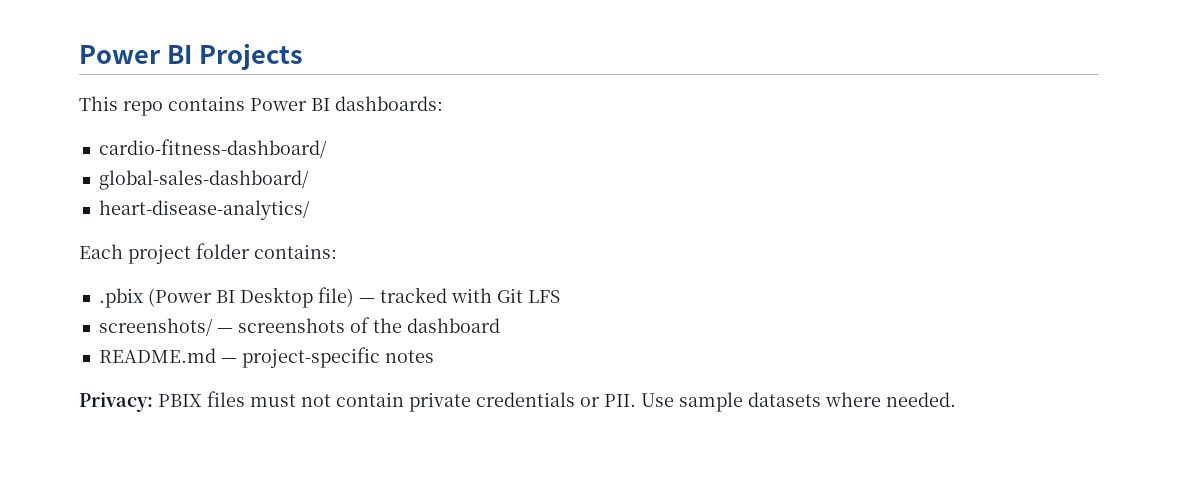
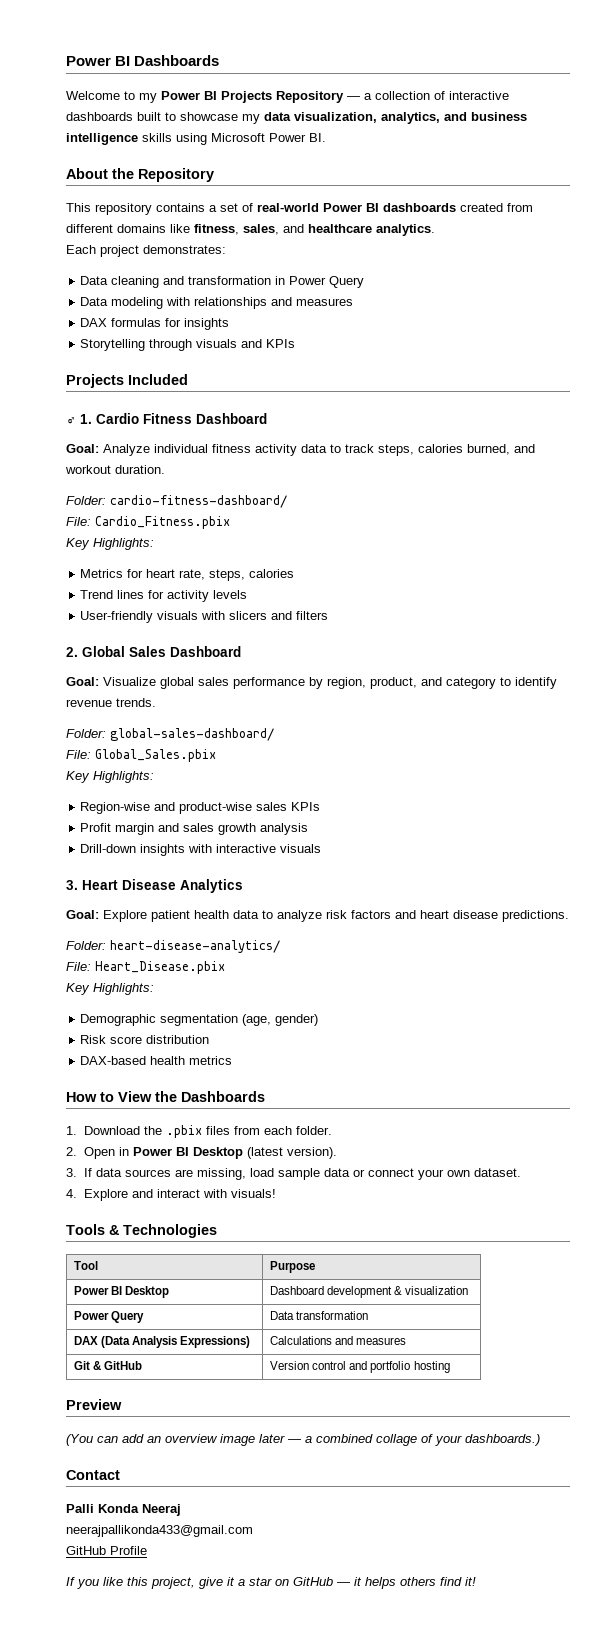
[79,43,303,70] [79,96,443,116] [98,139,327,158] [98,170,309,190] [98,200,310,220] [79,243,337,264] [98,287,560,308] [98,317,500,336] [98,347,434,368] [79,391,956,412] Power BI Projects // This repo contains Power BI dashboards: // cardio-fitness-dashboard/ // global-sales-dashboard/ // heart-disease-analytics/ // Each project folder contains: // .pbix (Power BI Desktop file) — tracked with Git LFS // screenshots/ — screenshots of the dashboard // README.md — project-specific notes // Privacy: PBIX files must not contain private credentials or PII. Use sample datasets where needed. -> [66,55,220,66] [66,91,509,103] [66,112,527,124] [66,133,326,145] [66,168,214,182] [66,203,533,215] [66,224,435,236] [66,245,226,257] [80,276,365,288] [80,297,354,309] [80,318,230,330] [80,339,296,351] [66,374,188,388] [66,413,267,424] [66,444,535,456] [65,465,165,474] [66,495,287,508] [66,516,230,529] [66,538,154,550] [80,569,295,581] [80,590,248,602] [80,611,329,623] [66,646,241,657] [66,677,557,689] [66,698,156,707] [66,728,274,741] [66,749,216,762] [66,771,154,783] [80,802,321,814] [80,823,309,835] [80,844,322,856] [66,879,243,893] [66,910,569,922] [66,940,280,953] [66,961,225,974] [66,983,154,995] [80,1014,319,1026] [80,1035,210,1044] [80,1056,233,1065] [66,1091,265,1102] [66,1125,332,1138] [66,1147,337,1159] [66,1168,521,1180] [66,1189,276,1201] [66,1224,217,1238] [74,1261,99,1270] [270,1261,316,1273] [74,1286,170,1298] [270,1286,469,1298] [74,1311,145,1323] [270,1311,369,1320] [74,1336,251,1348] [270,1336,407,1345] [74,1361,143,1370] [270,1361,450,1373] [66,1399,122,1410] [66,1434,540,1446] [66,1470,120,1480] [66,1504,181,1516] [66,1525,253,1537] [66,1546,147,1555] [66,1577,476,1589] Power BI Dashboards // Welcome to my Power BI Projects Repository — a collection of interactive dashboards built to showcase my data visualization, analytics, and business intelligence skills using Microsoft Power BI. // About the Repository // This repository contains a set of real-world Power BI dashboards created from different domains like fitness, sales, and healthcare analytics. // Each project demonstrates: // Data cleaning and transformation in Power Query // Data modeling with relationships and measures // DAX formulas for insights // Storytelling through visuals and KPIs // Projects Included // ♂ 1. Cardio Fitness Dashboard // Goal: Analyze individual fitness activity data to track steps, calories burned, and workout duration. // Folder: cardio-fitness-dashboard/ // File: Cardio_Fitness.pbix // Key Highlights: // Metrics for heart rate, steps, calories // Trend lines for activity levels // User-friendly visuals with slicers and filters // 2. Global Sales Dashboard // Goal: Visualize global sales performance by region, product, and category to identify revenue trends. // Folder: global-sales-dashboard/ // File: Global_Sales.pbix // Key Highlights: // Region-wise and product-wise sales KPIs // Profit margin and sales growth analysis // Drill-down insights with interactive visuals // 3. Heart Disease Analytics // Goal: Explore patient health data to analyze risk factors and heart disease predictions. // Folder: heart-disease-analytics/ // File: Heart_Disease.pbix // Key Highlights: // Demographic segmentation (age, gender) // Risk score distribution // DAX-based health metrics // How to View the Dashboards // 1. Download the .pbix files from each folder. // 2. Open in Power BI Desktop (latest version). // 3. If data sources are missing, load sample data or connect your own dataset. // 4. Explore and interact with visuals! // Tools & Technologies // Tool | Purpose // Power BI Desktop | Dashboard development & visualization // Power Query | Data transformation // DAX (Data Analysis Expressions) | Calculations and measures // Git & GitHub | Version control and portfolio hosting // Preview // (You can add an overview image later — a combined collage of your dashboards.) // Contact // Palli Konda Neeraj // neerajpallikonda433@gmail.com // GitHub Profile // If you like this project, give it a star on GitHub — it helps others find it!

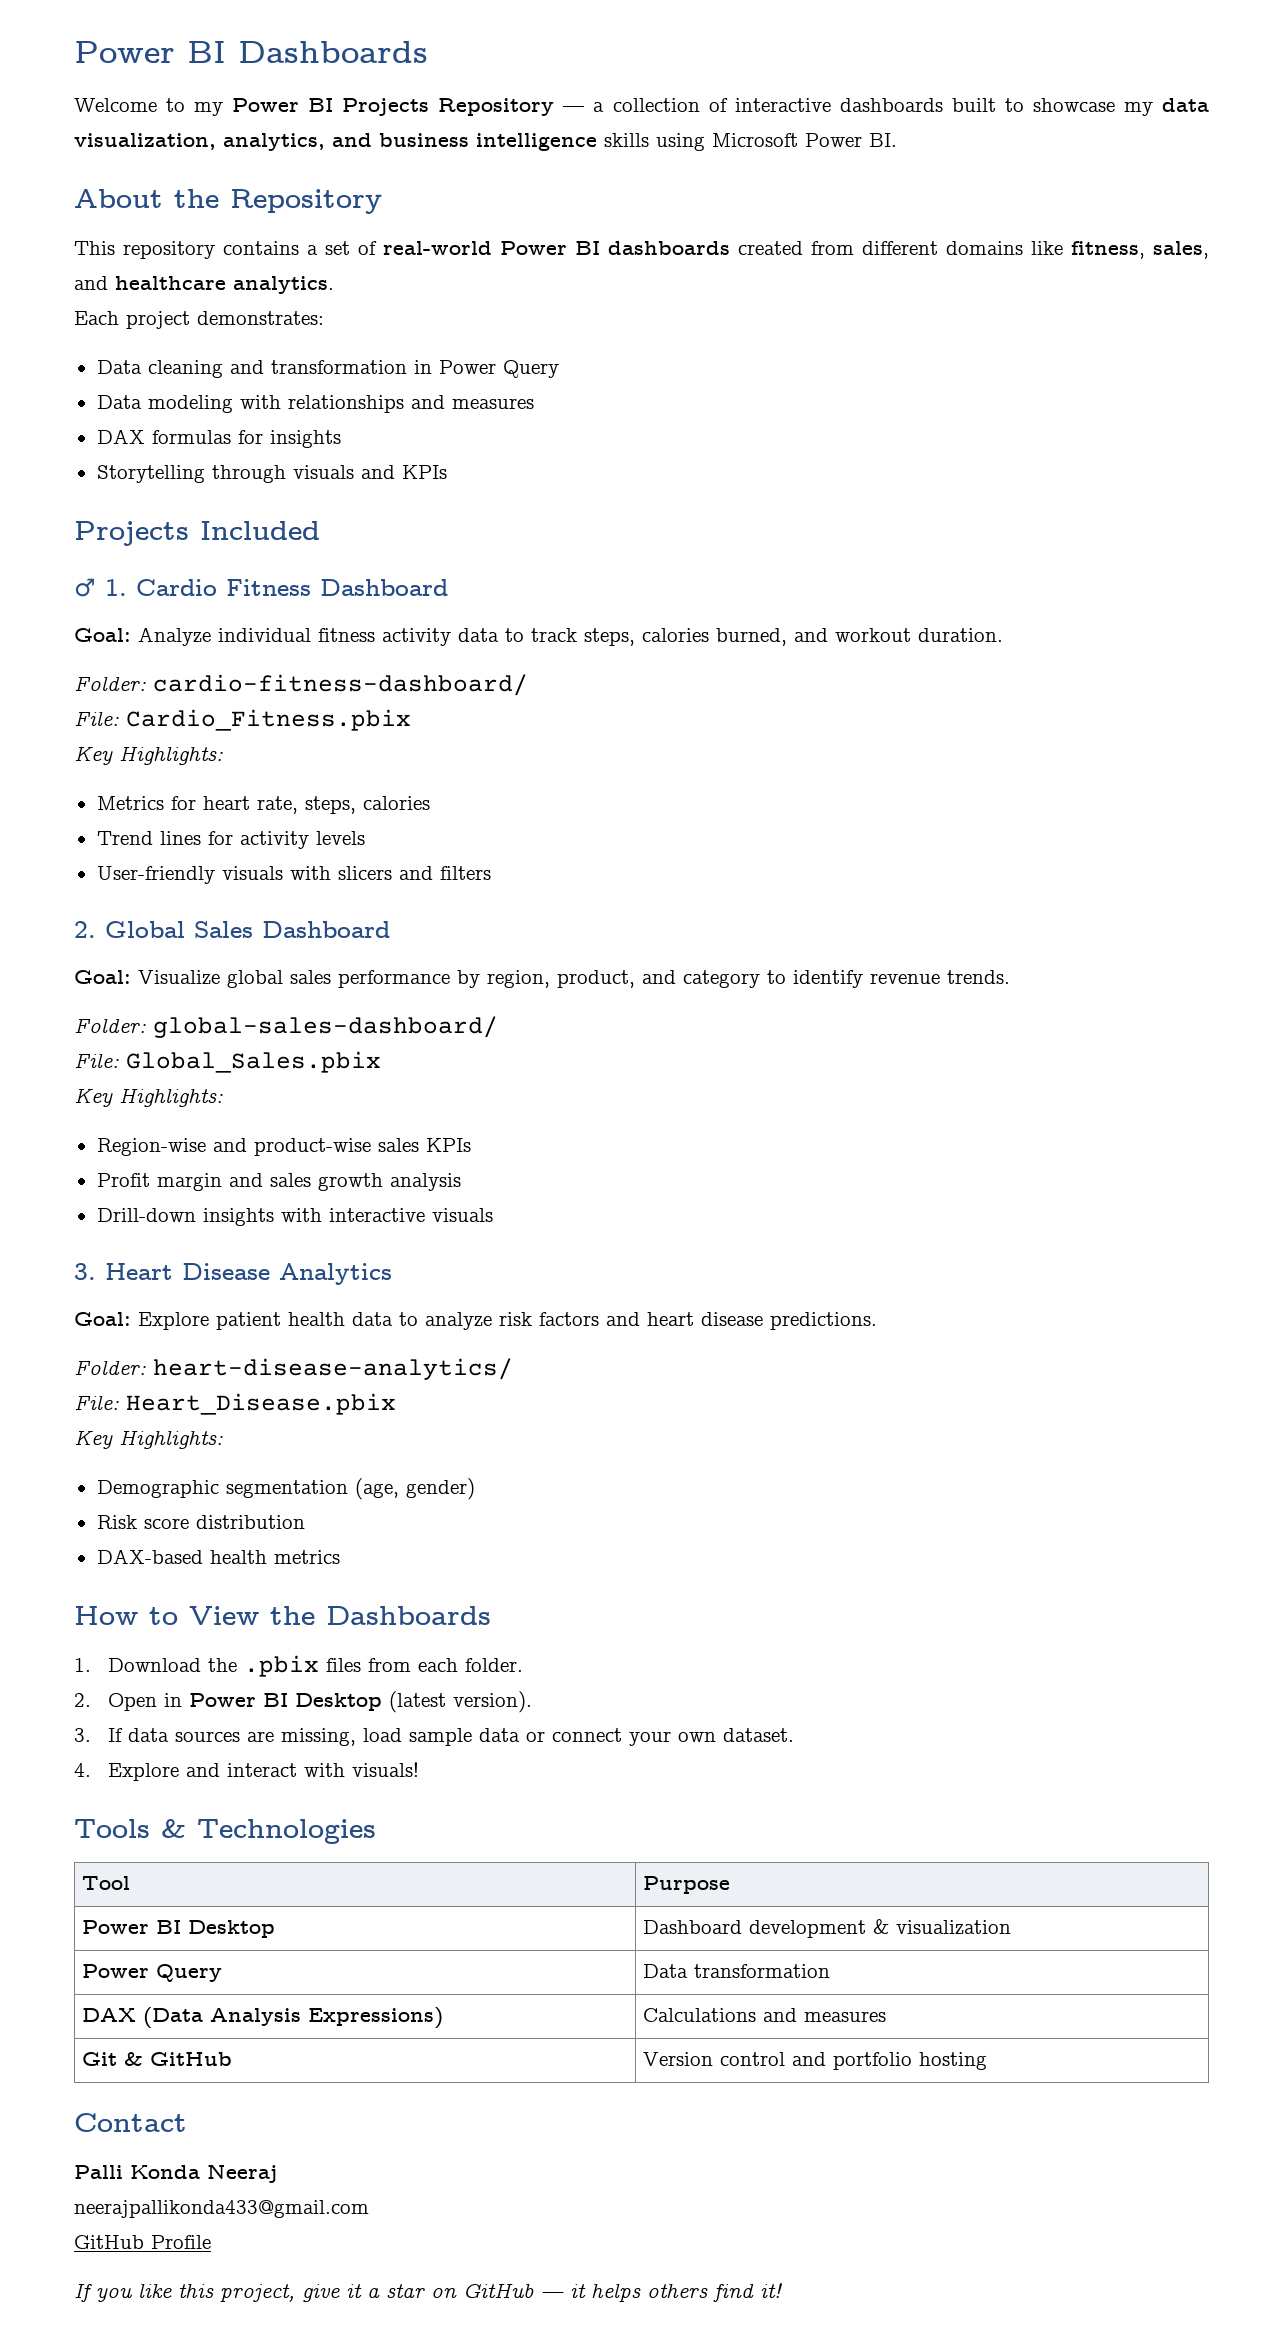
[66,1399,122,1410] [66,1434,540,1446] // Preview // (You can add an overview image later — a combined collage of your dashboards.) -> (988, 2061) none

